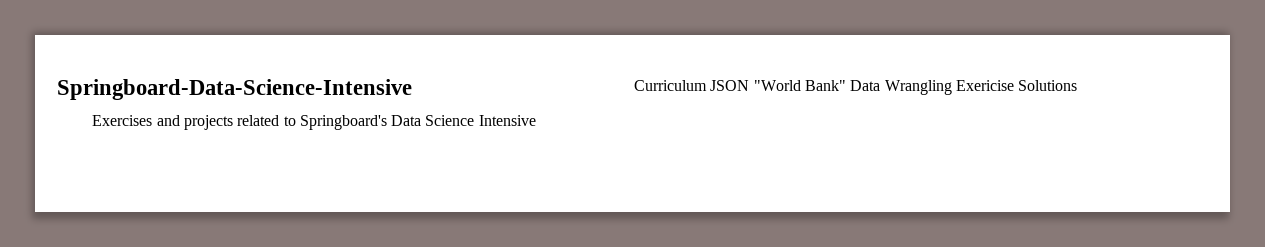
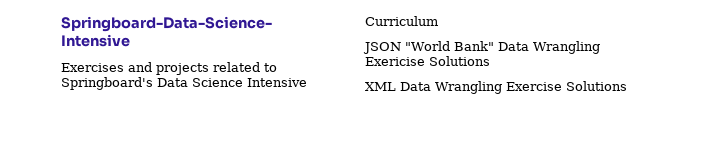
(707, 85) none -> (438, 21) //
(1078, 85) none -> [365,81,627,94] // XML Data Wrangling Exercise Solutions

